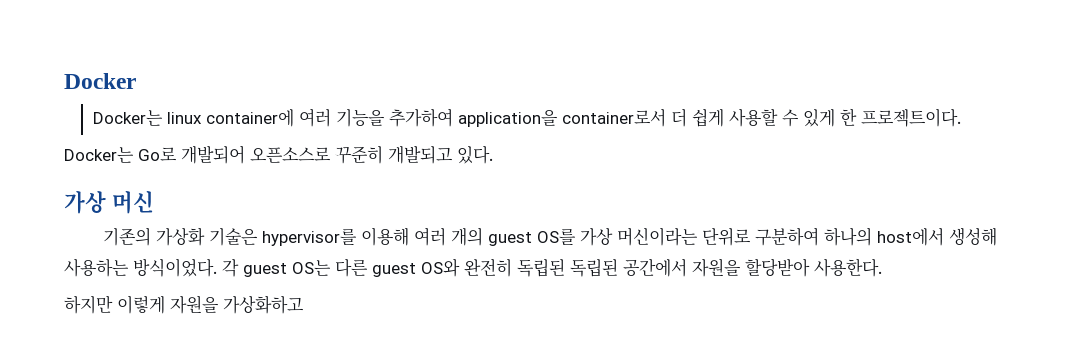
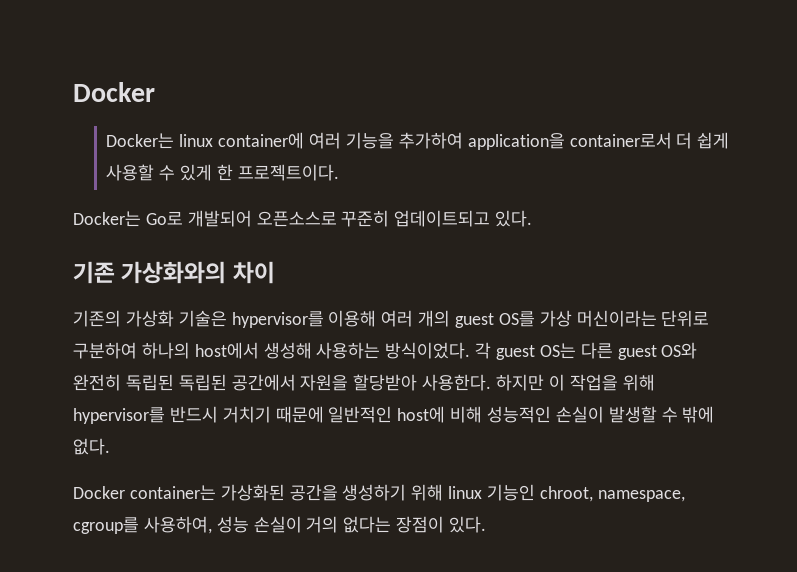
[388,145,453,164] 개발되고 -> [394,210,491,227] 업데이트되고
[64,190,154,214] 가상 머신 -> [73,261,275,284] 기존 가상화와의 차이
[64,295,304,314] // 하지만 이렇게 자원을 가상화하고 -> [496,374,655,391] [73,406,715,424] [73,438,110,455] [73,484,685,502] [73,516,487,534] 하지만 이 작업을 위해 hypervisor를 반드시 거치기 때문에 일반적인 host에 비해 성능적인 손실이 발생할 수 밖에 없다. // Docker container는 가상화된 공간을 생성하기 위해 linux 기능인 chroot, namespace, cgroup를 사용하여, 성능 손실이 거의 없다는 장점이 있다.

